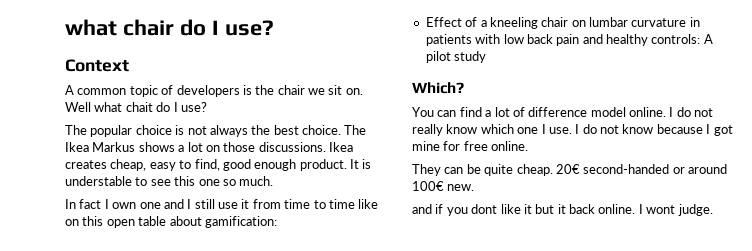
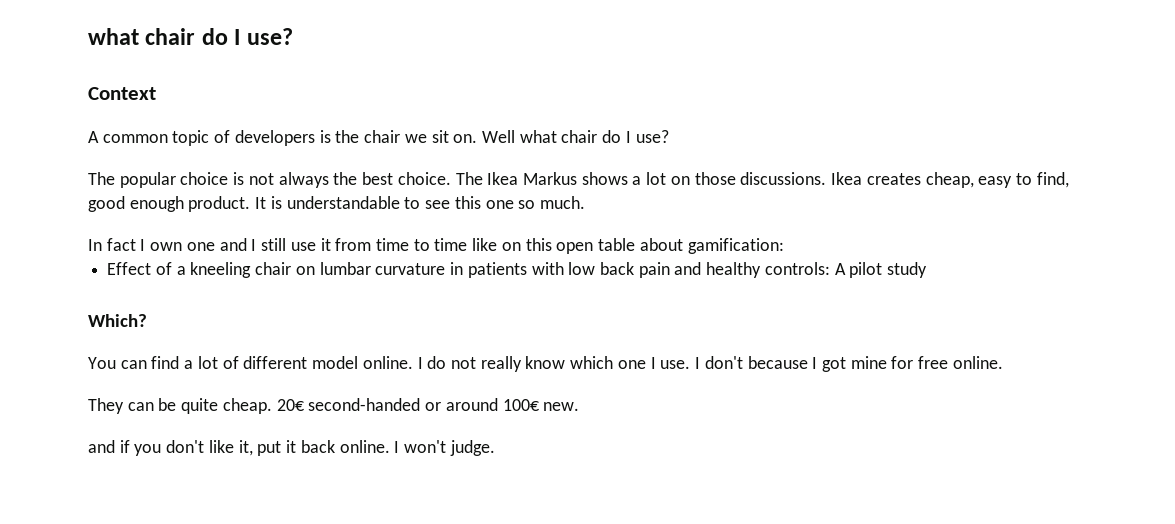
[125,102,153,112] chait -> [561,130,598,143] chair
[65,176,132,186] understable -> [286,196,400,209] understandable
[528,107,588,117] difference -> [243,356,308,369] different
[582,124,654,134] do not know -> [704,356,743,369] don't
[471,204,555,214] dont like it but -> [166,440,282,456] don't like it, put
[646,205,676,214] wont -> [403,440,446,453] won't

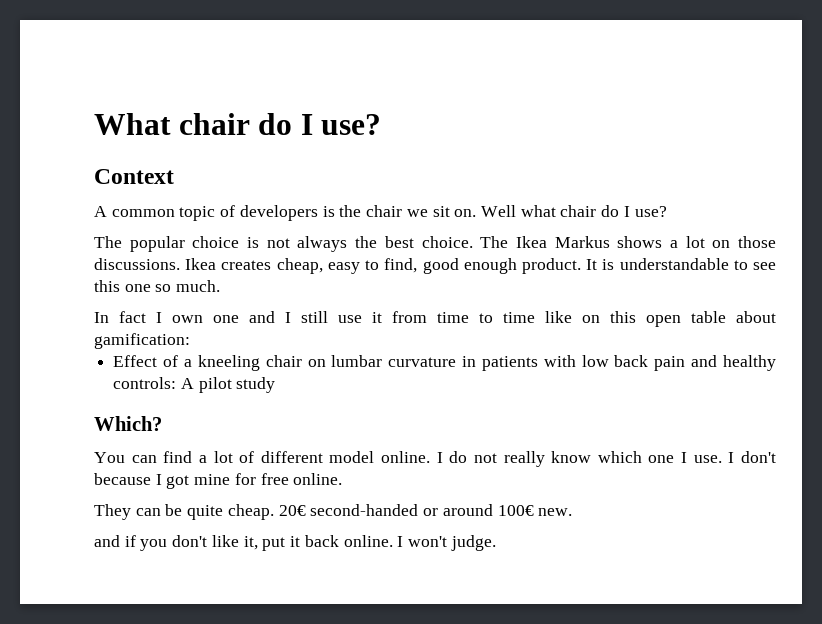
[88,28,139,45] what -> [94,113,171,135] What

